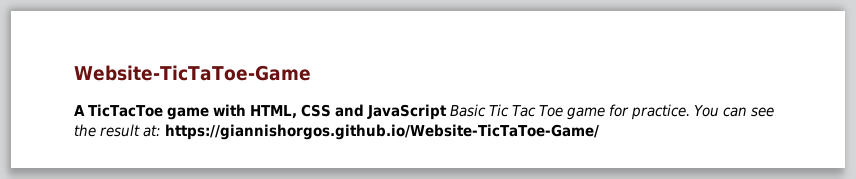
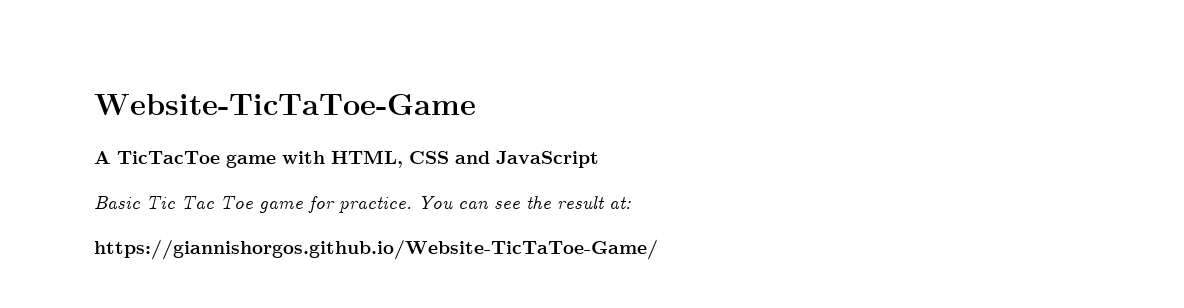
(447, 112) none -> (599, 159) //
(161, 131) none -> (631, 203) //

